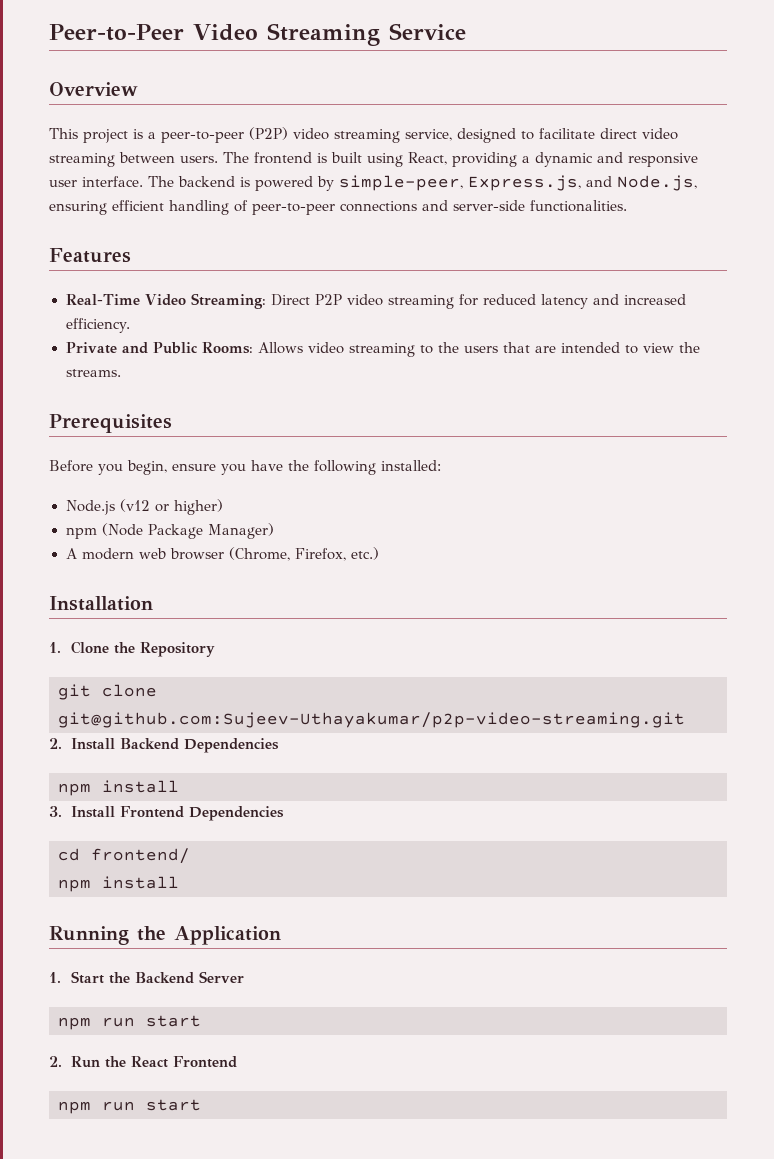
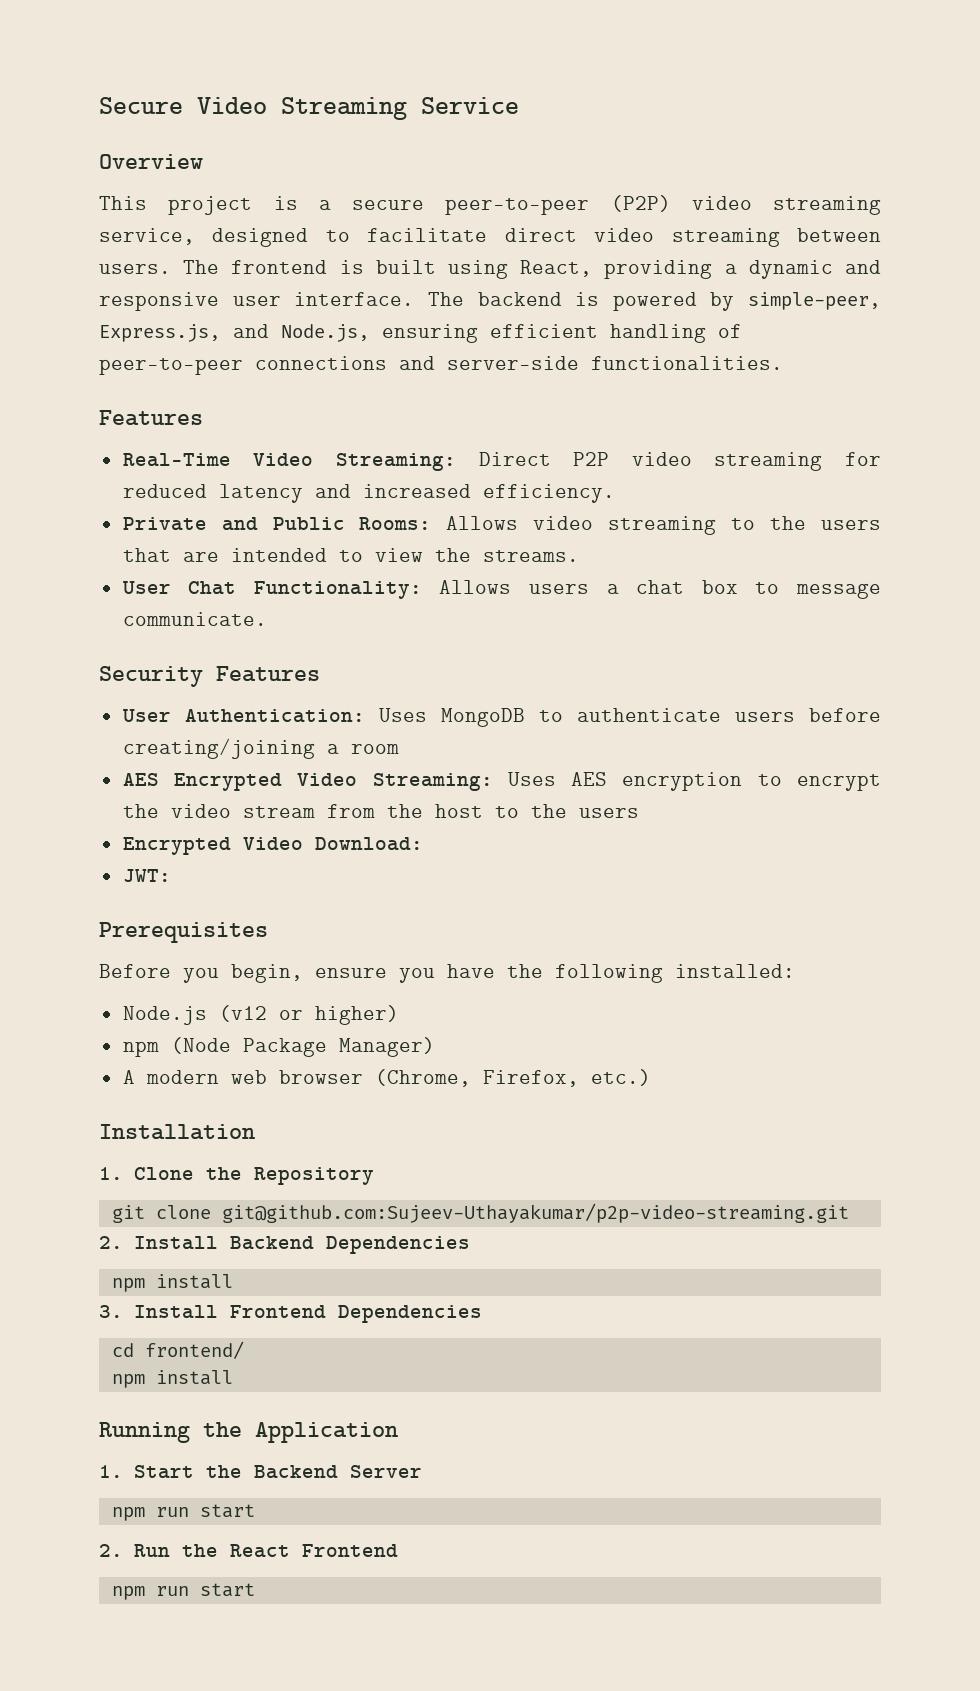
[49,24,184,41] Peer-to-Peer -> [99,97,183,114] Secure
(156, 135) none -> [352,200,424,210] secure
(121, 373) none -> [121,580,881,599] [122,612,267,626] [99,666,320,687] [121,708,881,727] [122,738,399,759] [122,772,882,791] [122,804,639,818] [122,837,423,855] [122,869,171,882] // User Chat Functionality: Allows users a chat box to message communicate. // Security Features // User Authentication: Uses MongoDB to authenticate users before creating/joining a room // AES Encrypted Video Streaming: Uses AES encryption to encrypt the video stream from the host to the users // Encrypted Video Download: // JWT:

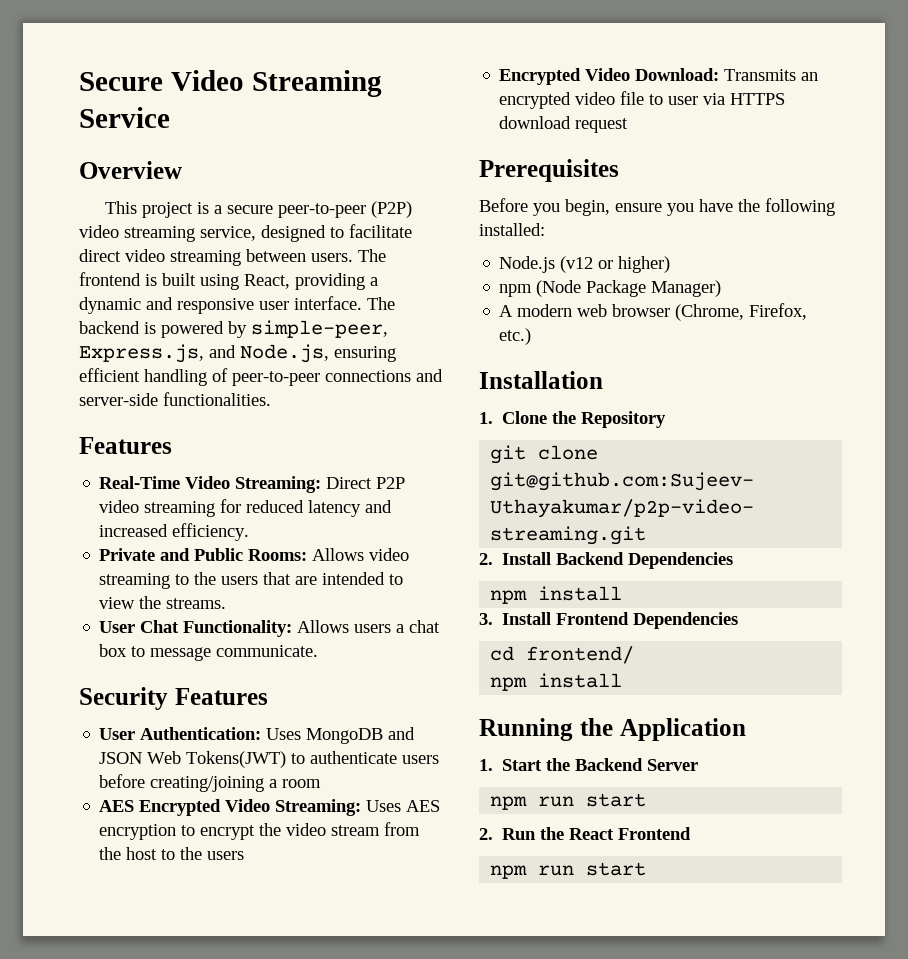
(525, 717) none -> [388,727,416,740] [99,751,287,768] and JSON Web Tokens(JWT)
[122,869,171,882] // JWT: -> [724,69,819,81] [499,91,786,109] [499,116,629,133] Transmits an encrypted video file to user via HTTPS download request

